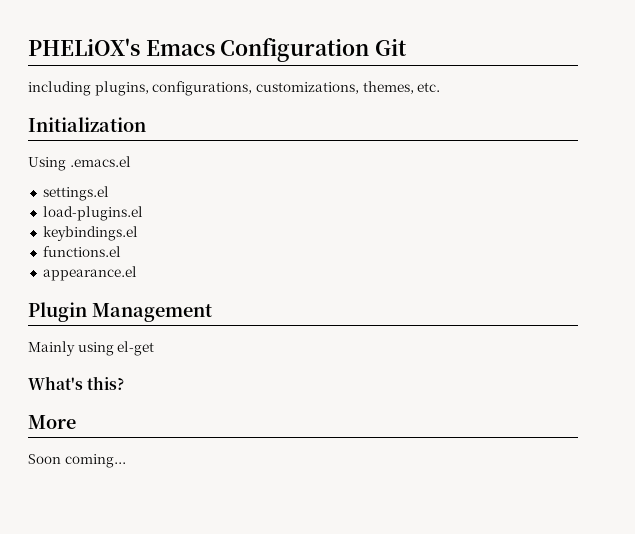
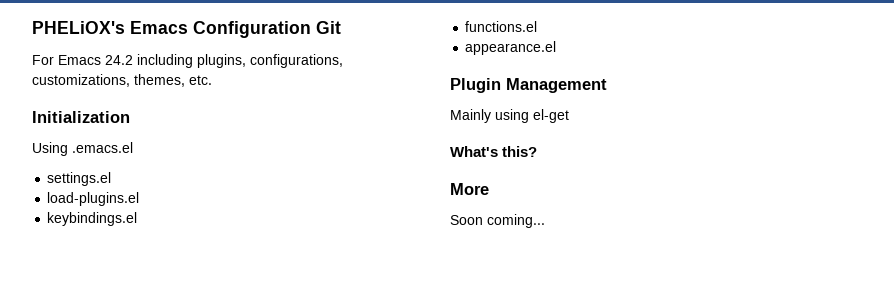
(408, 47) none -> [32,55,133,65] For Emacs 24.2

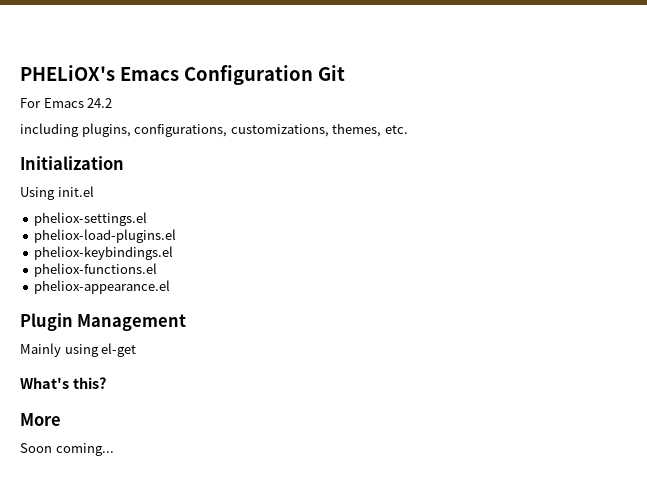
(133, 60) none -> (113, 103) //
[72,142,133,153] [47,172,112,186] [47,192,140,206] [47,212,138,226] [465,21,538,32] [465,41,557,55] .emacs.el // settings.el // load-plugins.el // keybindings.el // functions.el // appearance.el -> [57,186,94,197] [34,212,148,226] [34,229,177,243] [34,246,174,260] [34,263,158,277] [34,280,171,294] init.el // pheliox-settings.el // pheliox-load-plugins.el // pheliox-keybindings.el // pheliox-functions.el // pheliox-appearance.el

